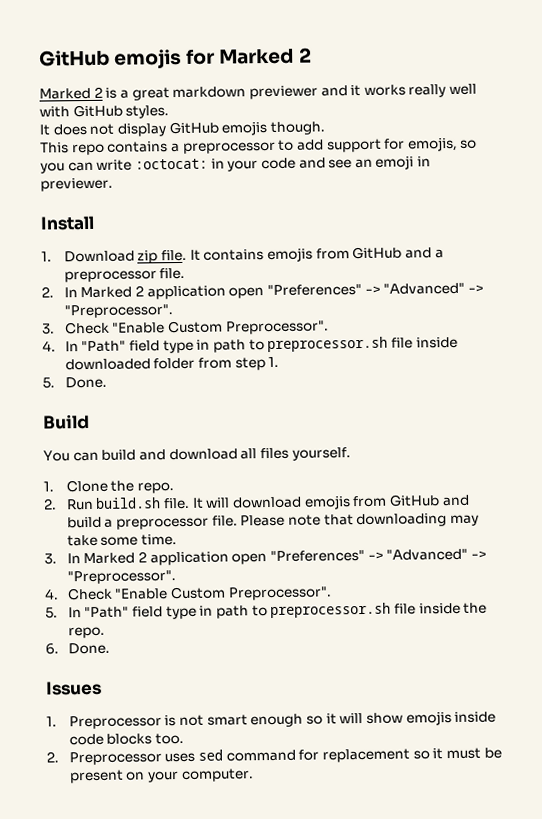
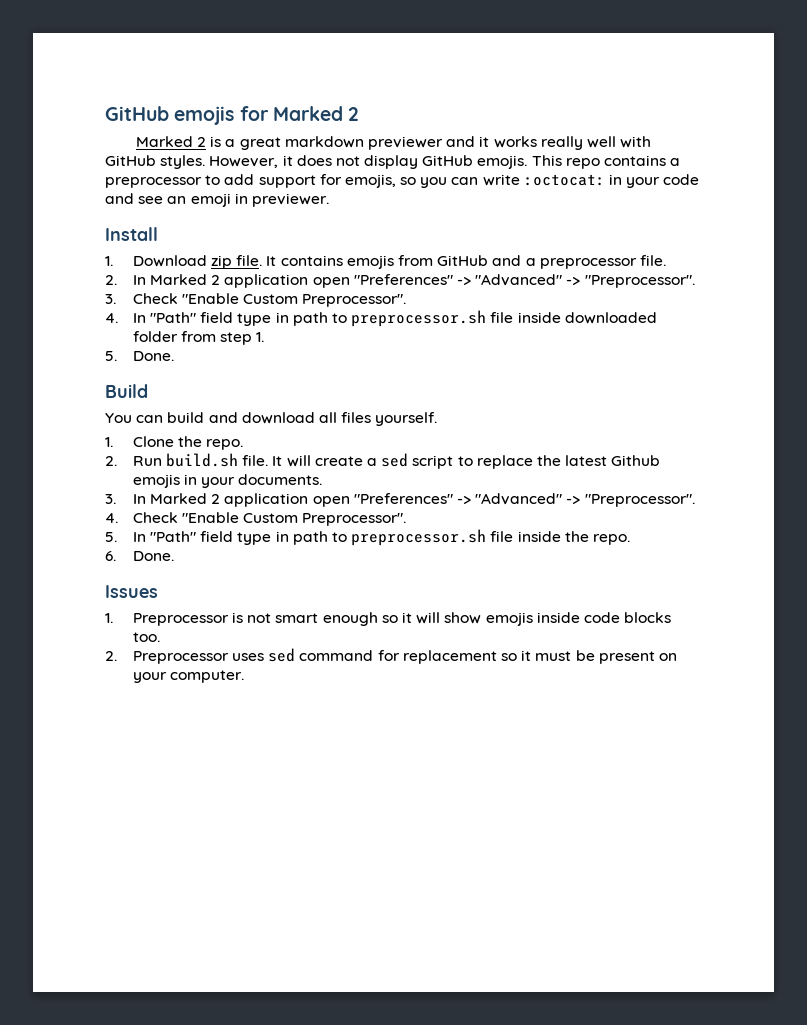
[39,124,50,136] // It -> [209,155,293,168] However, it
[221,121,325,136] emojis though. // -> [477,155,528,169] emojis.
[232,494,470,510] [66,513,479,530] [66,534,178,547] download emojis from GitHub and build a preprocessor file. Please note that downloading may take some time. -> [314,453,661,469] [132,474,323,488] create a sed script to replace the latest Github emojis in your documents.

